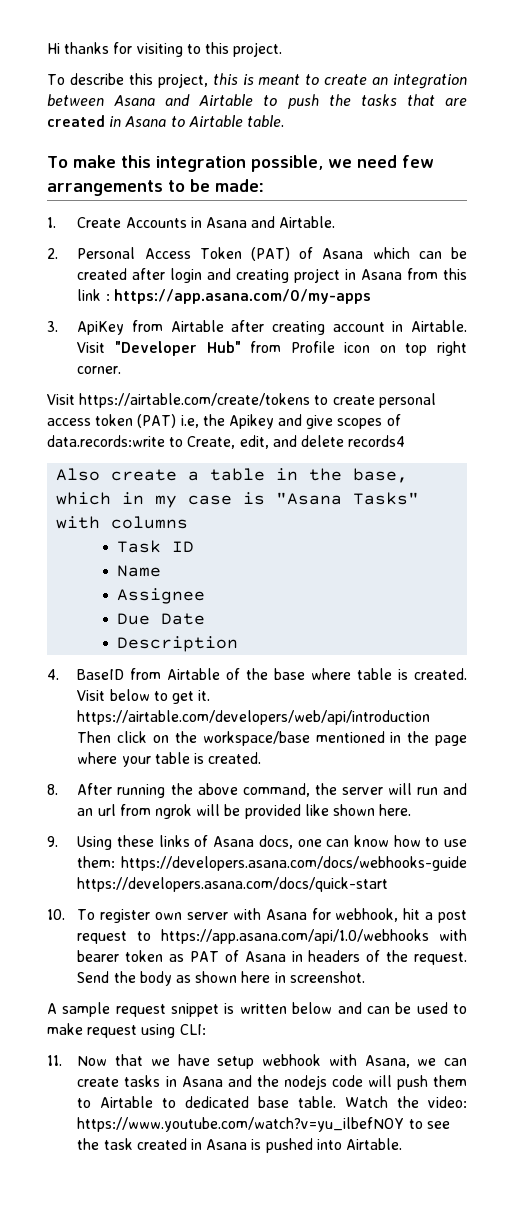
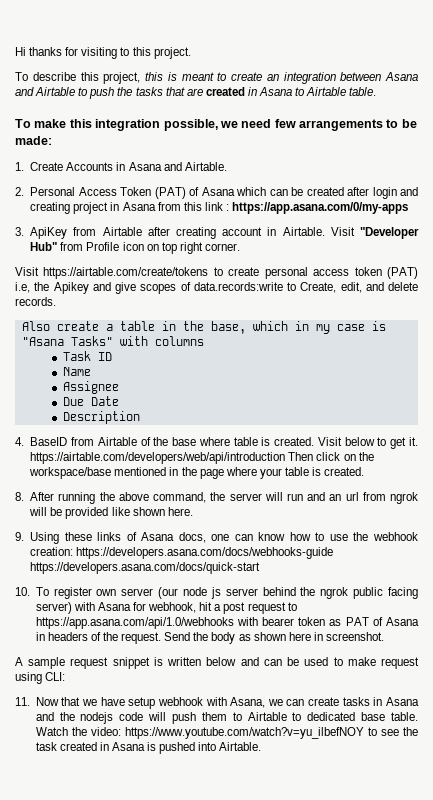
[348,435,406,447] records4 -> [15,297,56,306] records.
[77,856,116,868] them: -> [353,532,418,541] [30,547,74,556] the webhook creation:
(228, 916) none -> [158,587,418,599] [35,602,72,614] (our node js server behind the ngrok public facing server)

